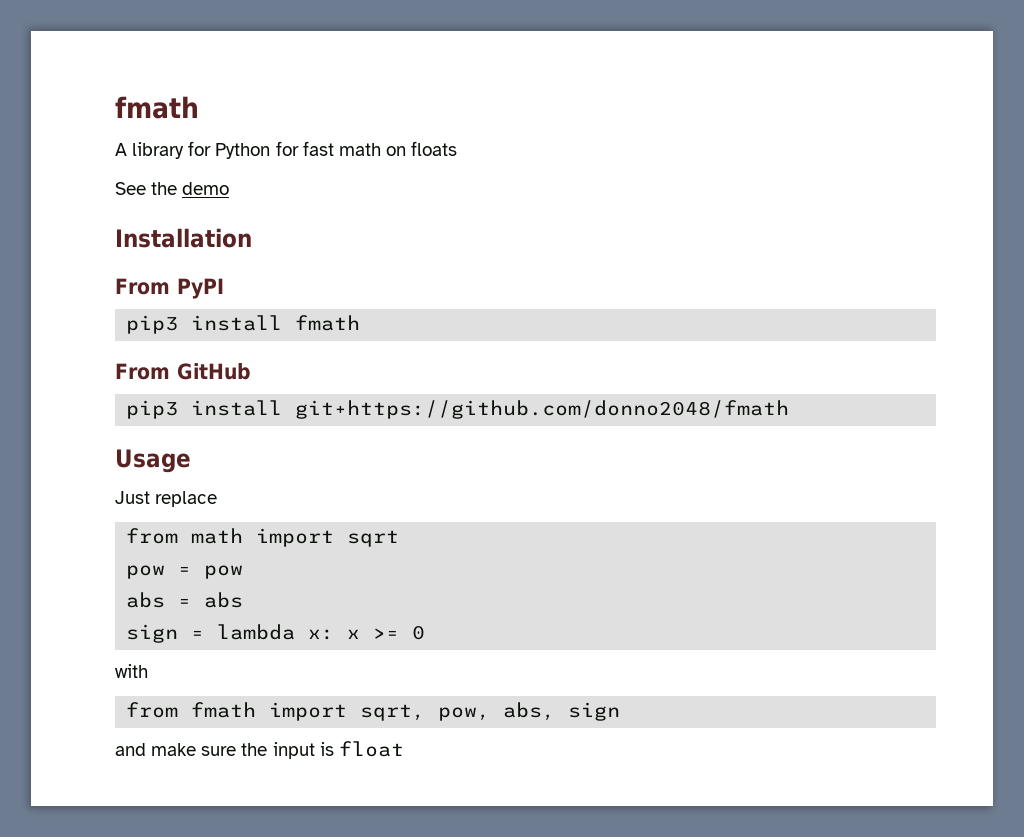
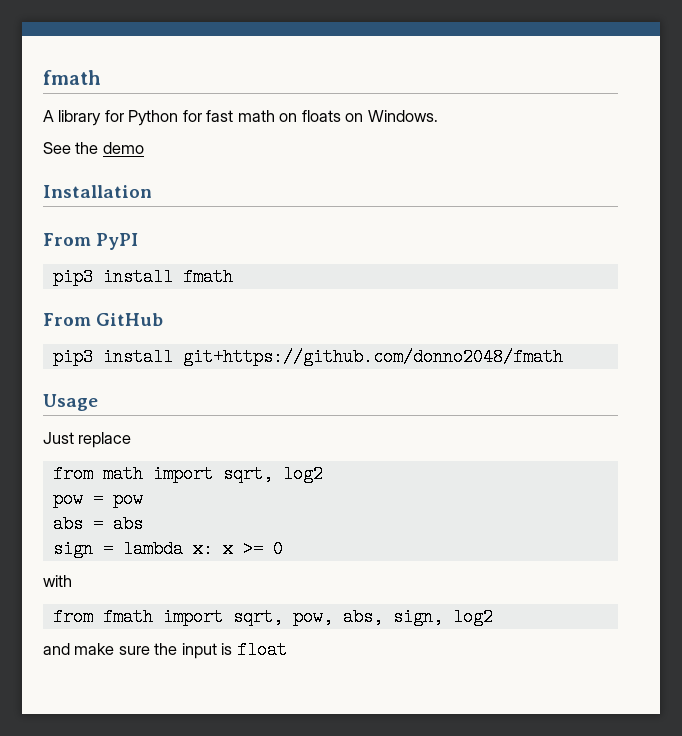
(458, 148) none -> [345,110,438,122] on Windows.
[347,530,400,547] sqrt -> [222,465,323,483] sqrt, log2
[568,702,621,721] sign -> [392,608,493,626] sign, log2

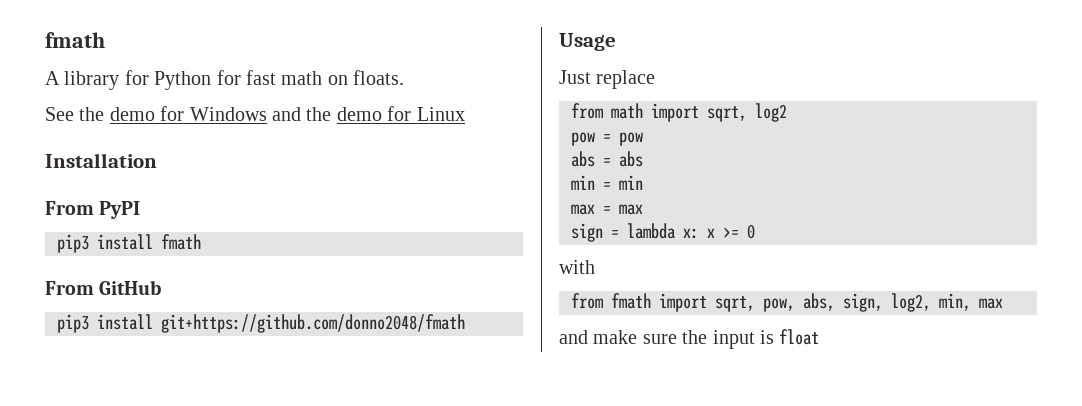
[301,110,438,122] floats on Windows. -> [353,70,405,85] floats.
(144, 148) none -> [160,106,465,121] for Windows and the demo for Linux
(143, 524) none -> [571,175,643,190] [571,204,643,215] // min = min // max = max
[452,608,493,626] log2 -> [891,293,1003,312] log2, min, max

